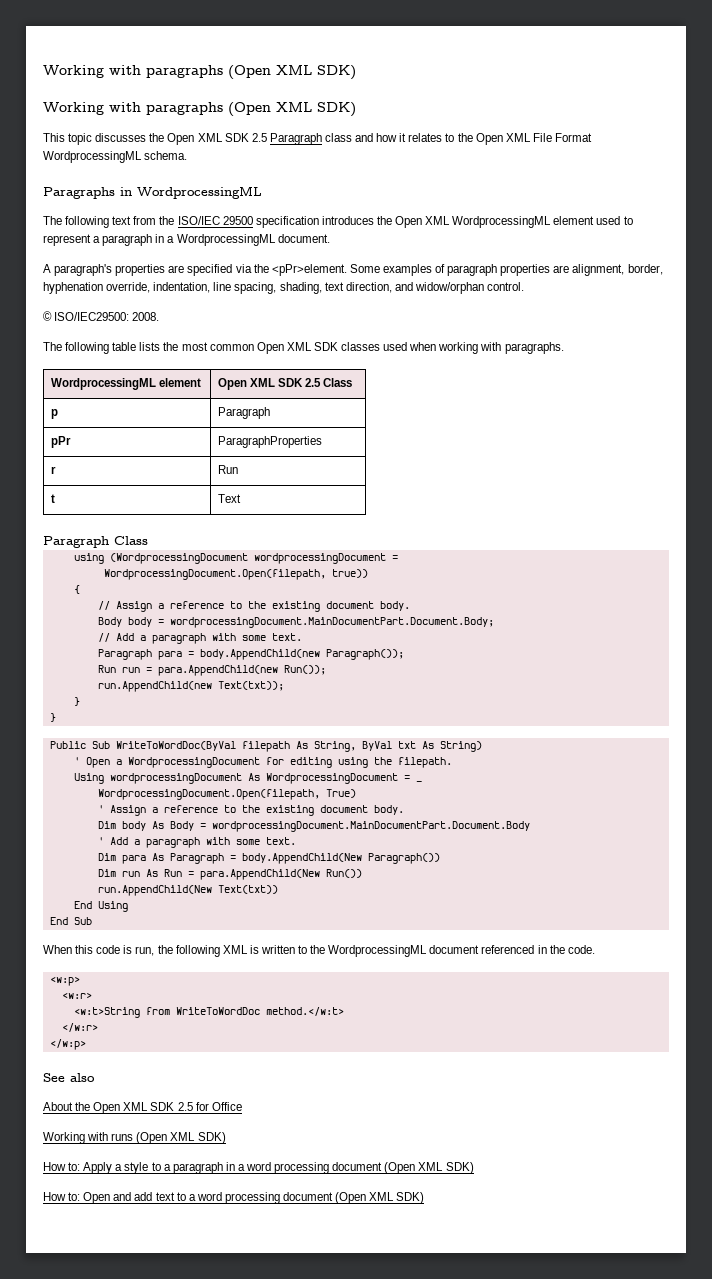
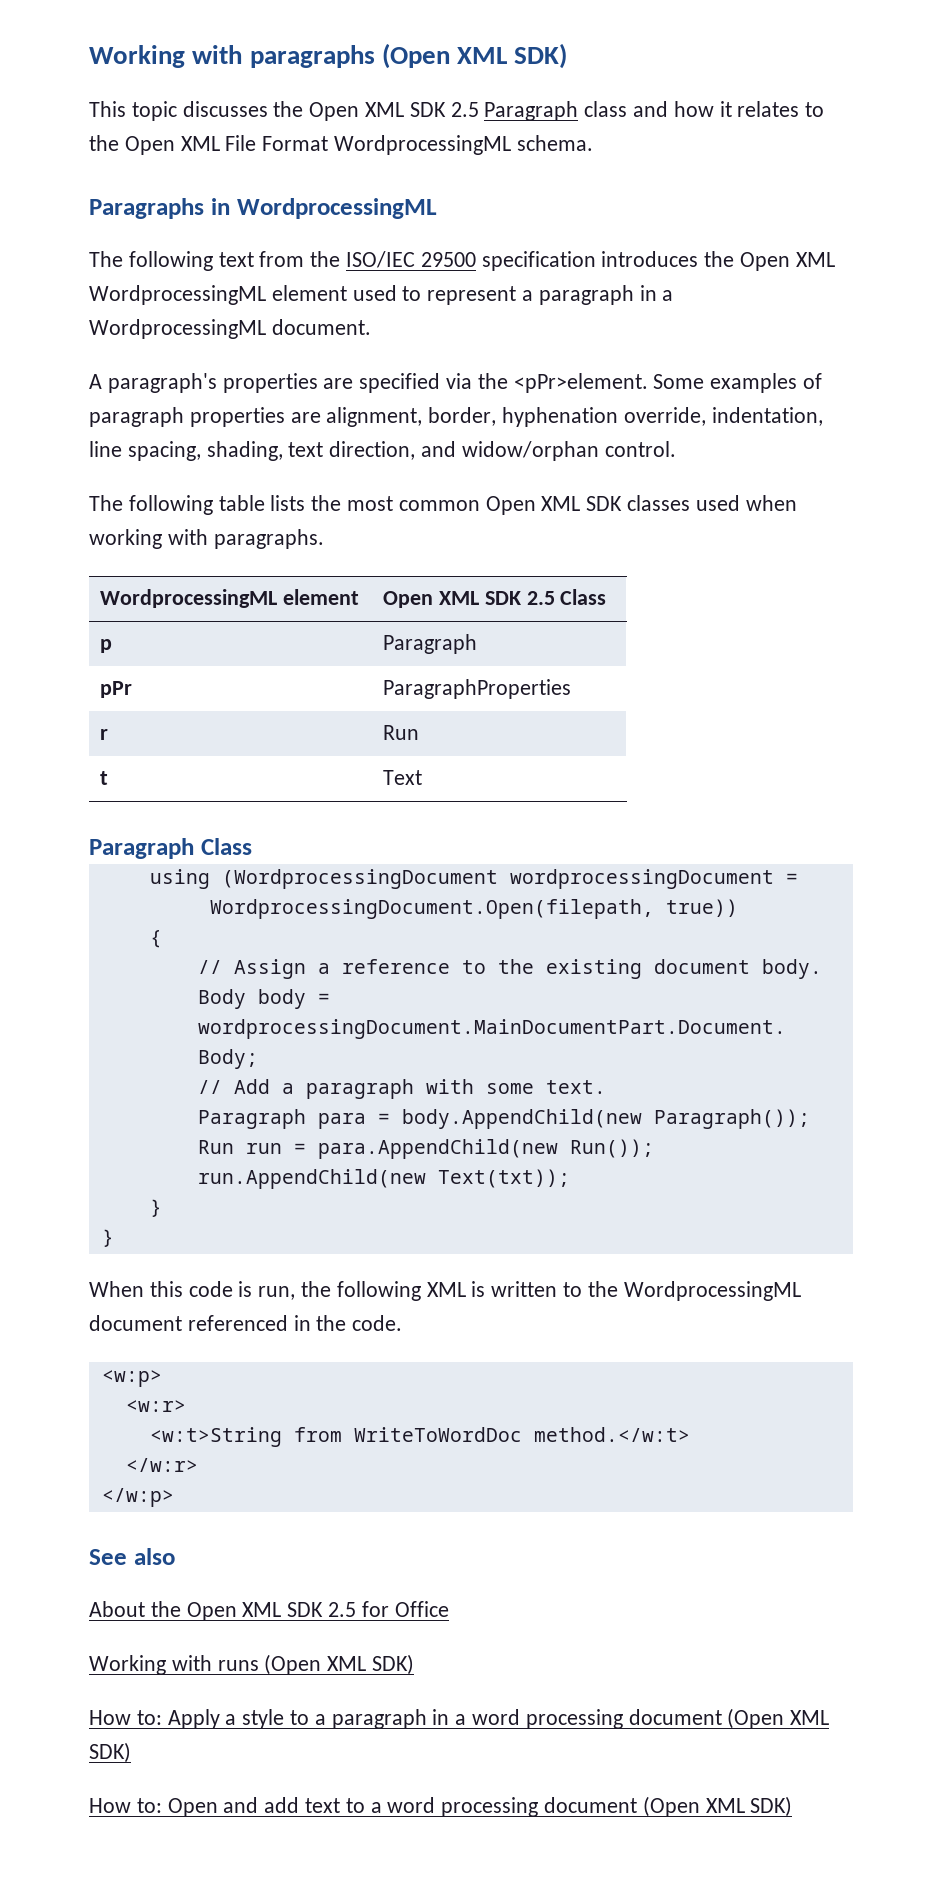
[43,65,356,80] [43,102,356,117] Working with paragraphs (Open XML SDK) // Working with paragraphs (Open XML SDK) -> [89,43,568,69] Working with paragraphs (Open XML SDK)
[43,311,160,321] // © ISO/IEC29500: 2008. -> (676, 449) none
[49,741,482,752] [73,757,452,768] [73,773,410,784] [415,781,422,782] [97,789,356,800] [97,805,404,816] [97,821,530,832] [97,837,296,848] [97,853,440,864] [97,869,362,880] [97,885,278,896] [73,901,128,912] [49,917,92,925] // Public Sub WriteToWordDoc(ByVal filepath As String, ByVal txt As String) // ' Open a WordprocessingDocument for editing using the filepath. // Using wordprocessingDocument As WordprocessingDocument = _ // WordprocessingDocument.Open(filepath, True) // ' Assign a reference to the existing document body. // Dim body As Body = wordprocessingDocument.MainDocumentPart.Document.Body // ' Add a paragraph with some text. // Dim para As Paragraph = body.AppendChild(New Paragraph()) // Dim run As Run = para.AppendChild(New Run()) // run.AppendChild(New Text(txt)) // End Using // End Sub -> (114, 1238) none

